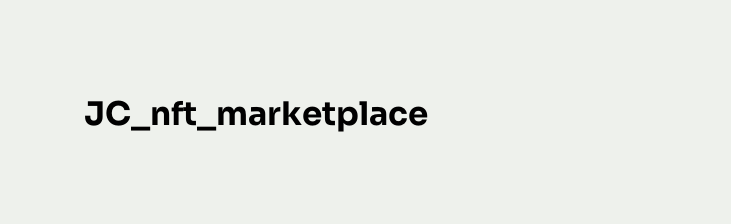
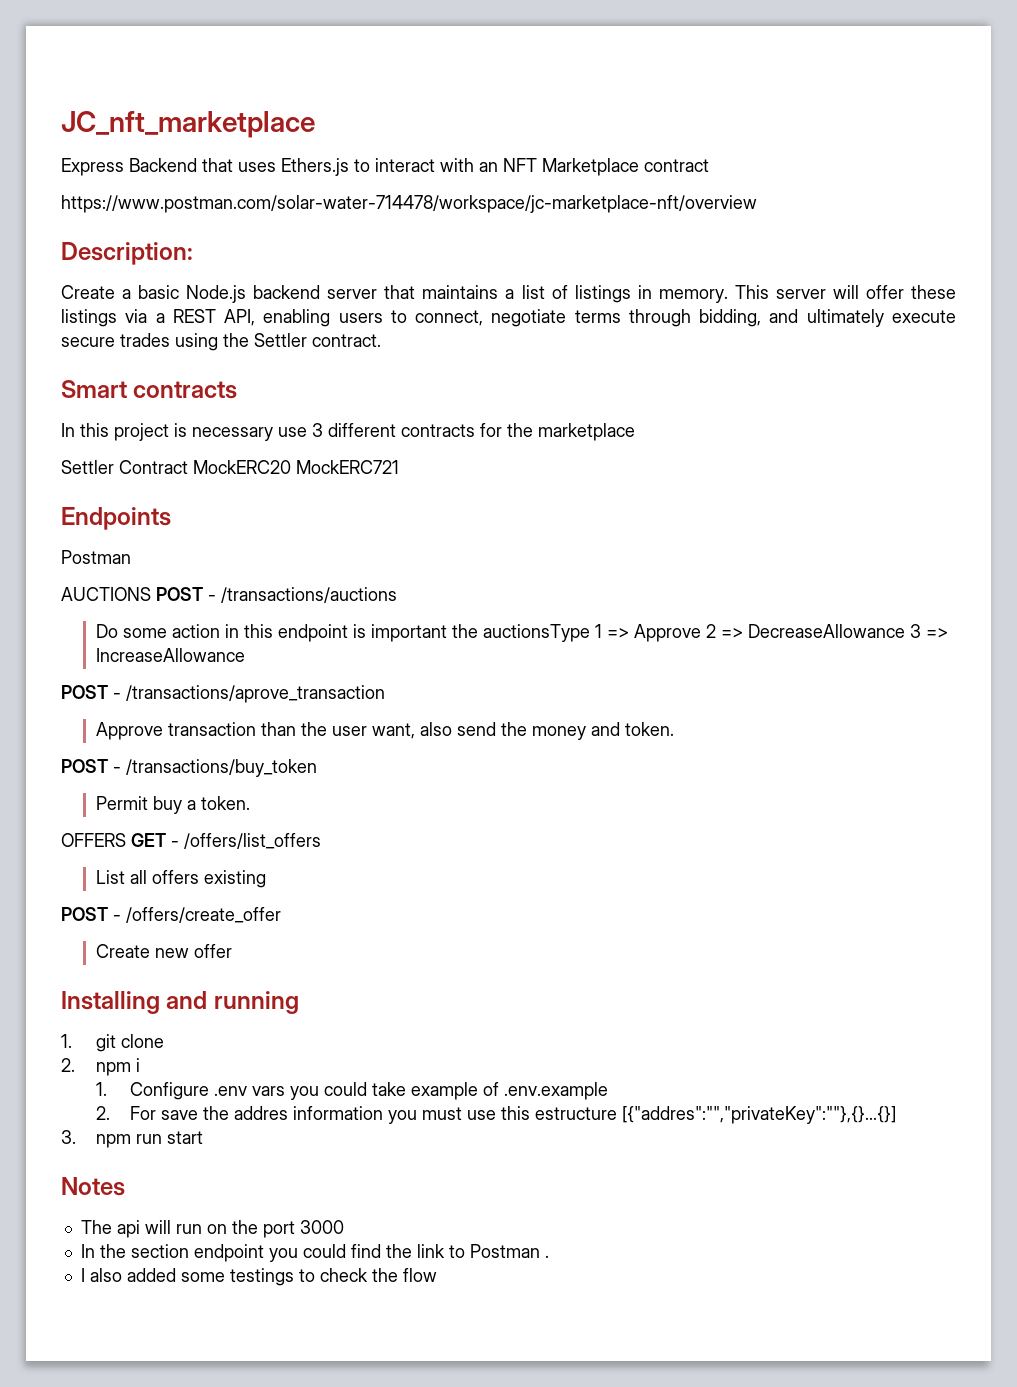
(428, 116) none -> [61,158,709,176] [61,195,757,213] [61,242,193,265] [61,285,956,303] [61,309,956,327] [61,333,381,351] [61,380,238,399] [61,423,635,441] [61,460,399,474] [61,507,171,530] [61,550,131,564] [61,587,397,603] [95,624,948,642] [95,648,245,662] [61,685,385,703] [95,722,674,740] [61,759,317,777] [95,796,250,814] [61,833,321,849] [95,870,266,888] [61,907,281,923] [95,944,232,958] [61,991,299,1014] [61,1034,164,1052] [61,1058,140,1076] [95,1082,609,1100] [95,1106,897,1124] [61,1130,203,1148] [61,1177,125,1196] [80,1220,344,1238] [80,1244,549,1262] [80,1268,437,1286] // Express Backend that uses Ethers.js to interact with an NFT Marketplace contract // https://www.postman.com/solar-water-714478/workspace/jc-marketplace-nft/overview // Description: // Create a basic Node.js backend server that maintains a list of listings in memory. This server will offer these listings via a REST API, enabling users to connect, negotiate terms through bidding, and ultimately execute secure trades using the Settler contract. // Smart contracts // In this project is necessary use 3 different contracts for the marketplace // Settler Contract MockERC20 MockERC721 // Endpoints // Postman // AUCTIONS POST - /transactions/auctions // Do some action in this endpoint is important the auctionsType 1 => Approve 2 => DecreaseAllowance 3 => IncreaseAllowance // POST - /transactions/aprove_transaction // Approve transaction than the user want, also send the money and token. // POST - /transactions/buy_token // Permit buy a token. // OFFERS GET - /offers/list_offers // List all offers existing // POST - /offers/create_offer // Create new offer // Installing and running // 1. git clone // 2. npm i // 1. Configure .env vars you could take example of .env.example // 2. For save the addres information you must use this estructure [{"addres":"","privateKey":""},{}...{}] // 3. npm run start // Notes // The api will run on the port 3000 // In the section endpoint you could find the link to Postman . // I also added some testings to check the flow

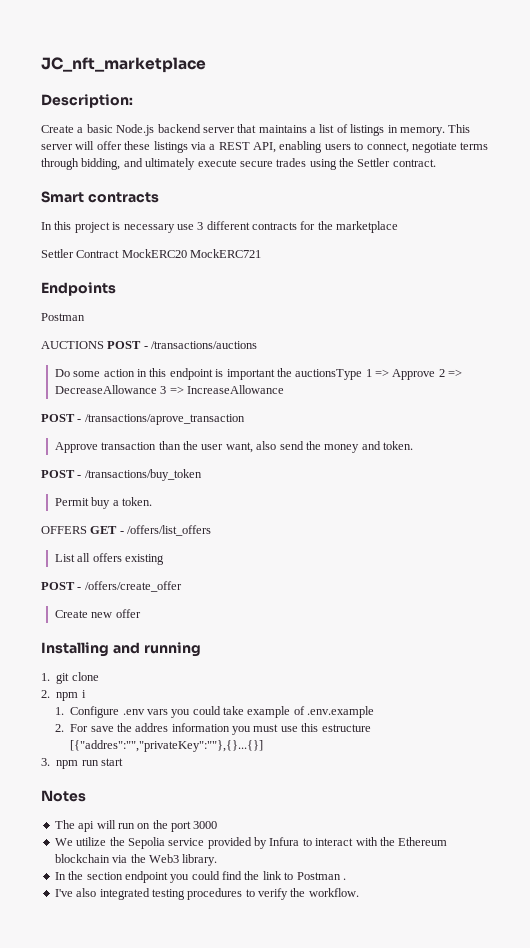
[61,158,709,176] [61,195,757,213] // Express Backend that uses Ethers.js to interact with an NFT Marketplace contract // https://www.postman.com/solar-water-714478/workspace/jc-marketplace-nft/overview -> (206, 65) none
(344, 1227) none -> [54,837,448,849] [54,854,218,866] // We utilize the Sepolia service provided by Infura to interact with the Ethereum blockchain via the Web3 library.
[80,1268,437,1286] I also added some testings to check the flow -> [54,888,359,900] I've also integrated testing procedures to verify the workflow.

